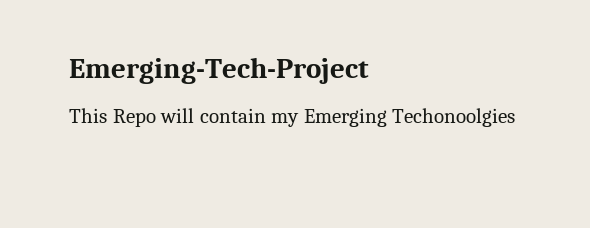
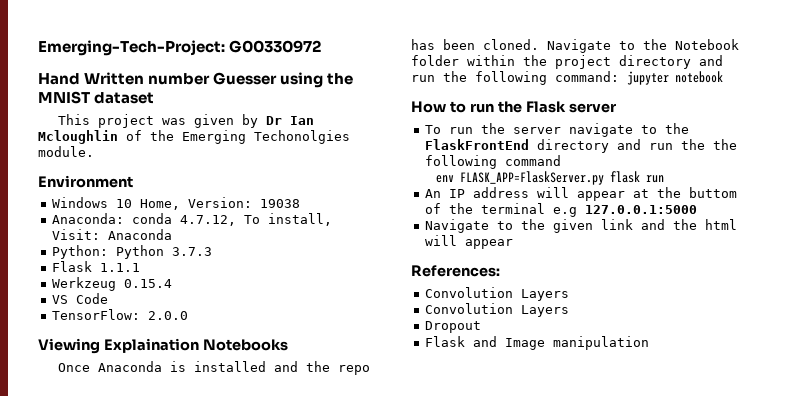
[69,57,369,84] [69,108,516,127] Emerging-Tech-Project // This Repo will contain my Emerging Techonoolgies -> [38,40,322,56] [38,72,354,88] [38,91,155,104] [57,114,314,128] [38,130,350,144] [38,146,94,157] [38,175,133,188] [52,197,301,210] [52,213,333,226] [52,229,173,240] [52,245,213,259] [52,261,141,272] [52,277,173,291] [52,293,109,304] [52,309,189,320] [38,338,288,354] [57,361,370,375] [411,39,739,53] [411,55,723,69] [411,71,723,85] [411,101,616,113] [425,123,690,137] [425,139,738,153] [425,155,562,169] [435,171,664,185] [425,187,738,201] [425,203,698,217] [425,219,738,233] [425,235,514,249] [411,265,500,277] [425,287,570,301] [425,303,570,317] [425,321,482,333] [425,336,650,350] Emerging-Tech-Project: G00330972 // Hand Written number Guesser using the MNIST dataset // This project was given by Dr Ian Mcloughlin of the Emerging Techonolgies module. // Environment // Windows 10 Home, Version: 19038 // Anaconda: conda 4.7.12, To install, Visit: Anaconda // Python: Python 3.7.3 // Flask 1.1.1 // Werkzeug 0.15.4 // VS Code // TensorFlow: 2.0.0 // Viewing Explaination Notebooks // Once Anaconda is installed and the repo has been cloned. Navigate to the Notebook folder within the project directory and run the following command: jupyter notebook // How to run the Flask server // To run the server navigate to the FlaskFrontEnd directory and run the the following command // env FLASK_APP=FlaskServer.py flask run // An IP address will appear at the buttom of the terminal e.g 127.0.0.1:5000 // Navigate to the given link and the html will appear // References: // Convolution Layers // Convolution Layers // Dropout // Flask and Image manipulation

